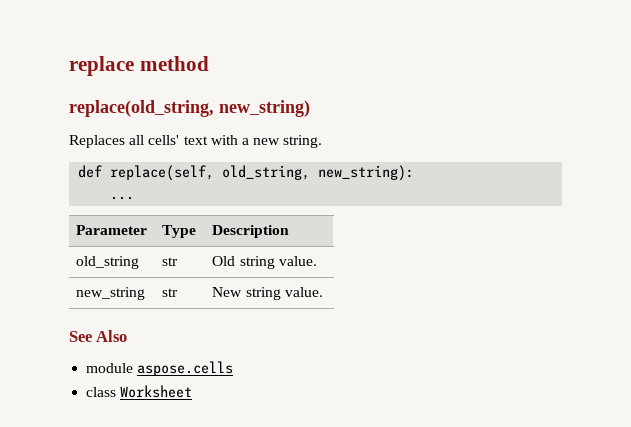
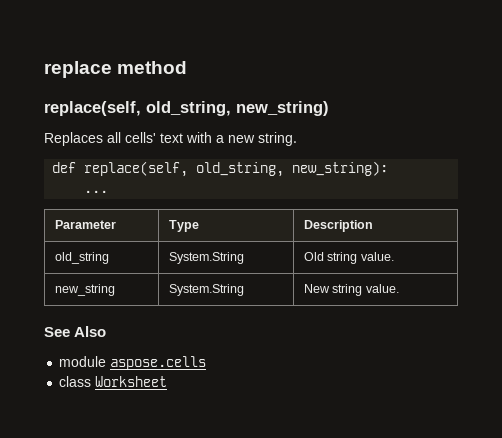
[69,100,214,117] replace(old_string, -> [44,101,231,116] replace(self, old_string,
[162,257,179,266] str -> [168,252,244,264] System.String
[162,288,179,297] str -> [168,284,244,296] System.String

